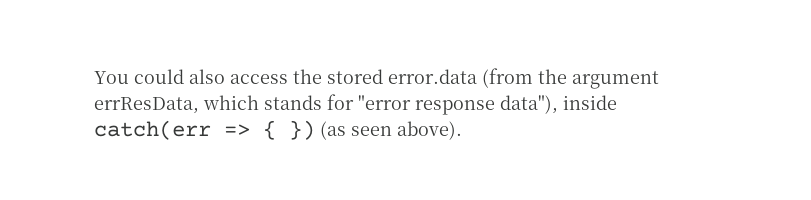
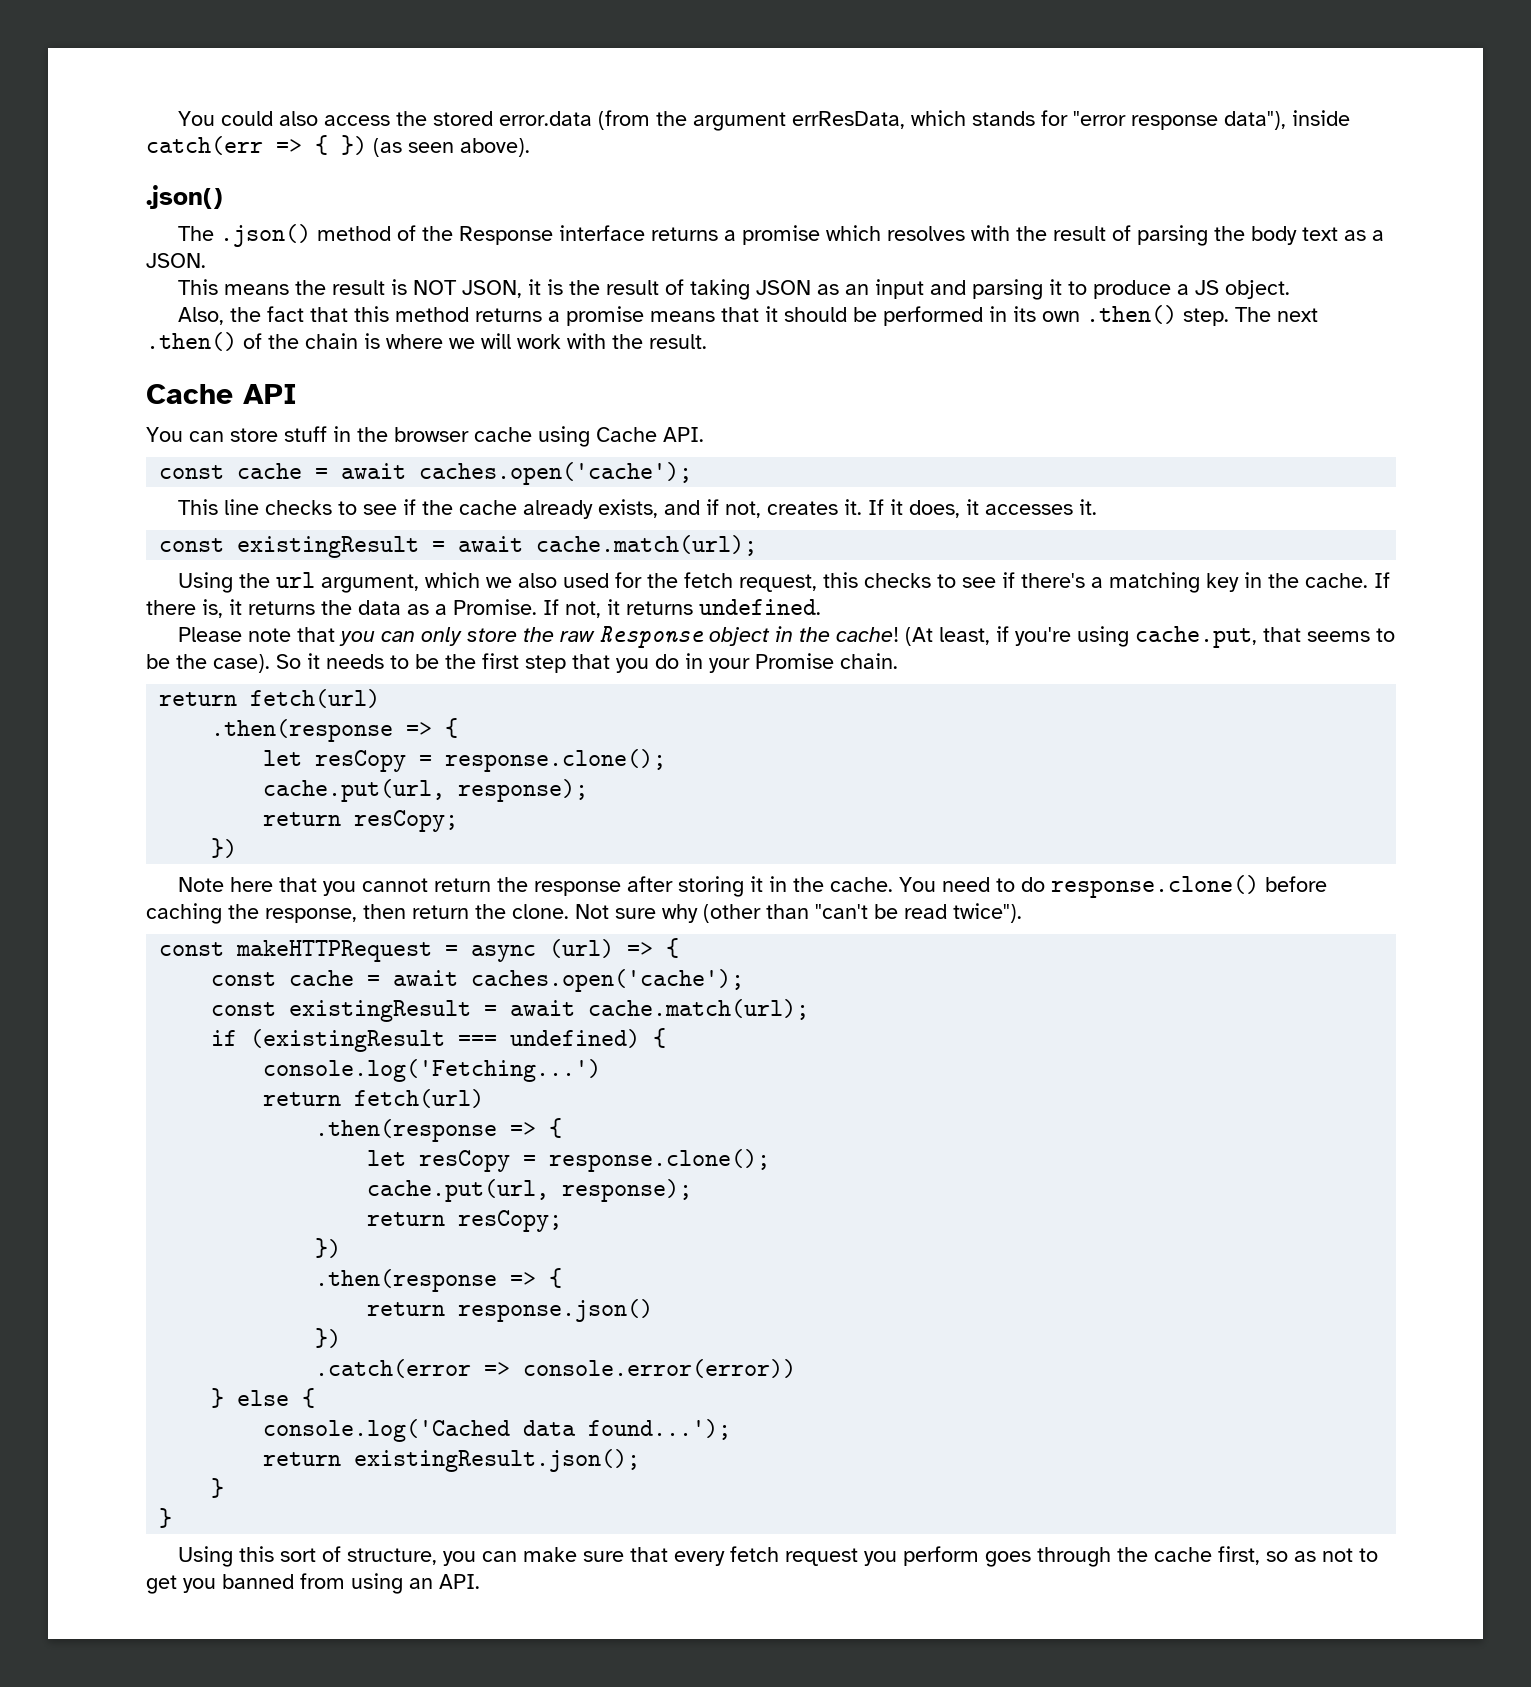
(462, 130) none -> [146,185,223,209] [177,224,1384,247] [146,253,206,268] [177,279,1290,300] [177,305,1318,326] [146,332,707,351] [146,384,297,404] [146,426,704,447] [159,462,693,485] [177,499,1097,519] [159,535,758,558] [177,572,1390,593] [146,599,821,618] [177,626,1395,648] [146,653,898,673] [159,689,381,708] [211,718,459,742] [263,749,667,772] [263,779,589,802] [263,810,459,832] [211,838,238,858] [177,875,1327,898] [146,903,1022,924] [159,938,680,962] [211,969,745,992] [211,999,810,1022] [211,1028,667,1052] [263,1059,602,1082] [263,1089,485,1108] [315,1118,563,1142] [367,1149,771,1172] [367,1179,693,1202] [367,1210,563,1232] [315,1238,342,1258] [315,1268,563,1292] [367,1299,654,1322] [315,1328,342,1348] [315,1359,797,1378] [211,1388,316,1408] [263,1419,732,1442] [263,1449,641,1472] [211,1478,225,1498] [159,1508,173,1528] [177,1546,1378,1567] [146,1573,480,1594] // .json() // The .json() method of the Response interface returns a promise which resolves with the result of parsing the body text as a JSON. // This means the result is NOT JSON, it is the result of taking JSON as an input and parsing it to produce a JS object. // Also, the fact that this method returns a promise means that it should be performed in its own .then() step. The next .then() of the chain is where we will work with the result. // Cache API // You can store stuff in the browser cache using Cache API. // const cache = await caches.open('cache'); // This line checks to see if the cache already exists, and if not, creates it. If it does, it accesses it. // const existingResult = await cache.match(url); // Using the url argument, which we also used for the fetch request, this checks to see if there's a matching key in the cache. If there is, it returns the data as a Promise. If not, it returns undefined. // Please note that you can only store the raw Response object in the cache! (At least, if you're using cache.put, that seems to be the case). So it needs to be the first step that you do in your Promise chain. // return fetch(url) // .then(response => { // let resCopy = response.clone(); // cache.put(url, response); // return resCopy; // }) // Note here that you cannot return the response after storing it in the cache. You need to do response.clone() before caching the response, then return the clone. Not sure why (other than "can't be read twice"). // const makeHTTPRequest = async (url) => { // const cache = await caches.open('cache'); // const existingResult = await cache.match(url); // if (existingResult === undefined) { // console.log('Fetching...') // return fetch(url) // .then(response => { // let resCopy = response.clone(); // cache.put(url, response); // return resCopy; // }) // .then(response => { // return response.json() // }) // .catch(error => console.error(error)) // } else { // console.log('Cached data found...'); // return existingResult.json(); // } // } // Using this sort of structure, you can make sure that every fetch request you perform goes through the cache first, so as not to get you banned from using an API.

